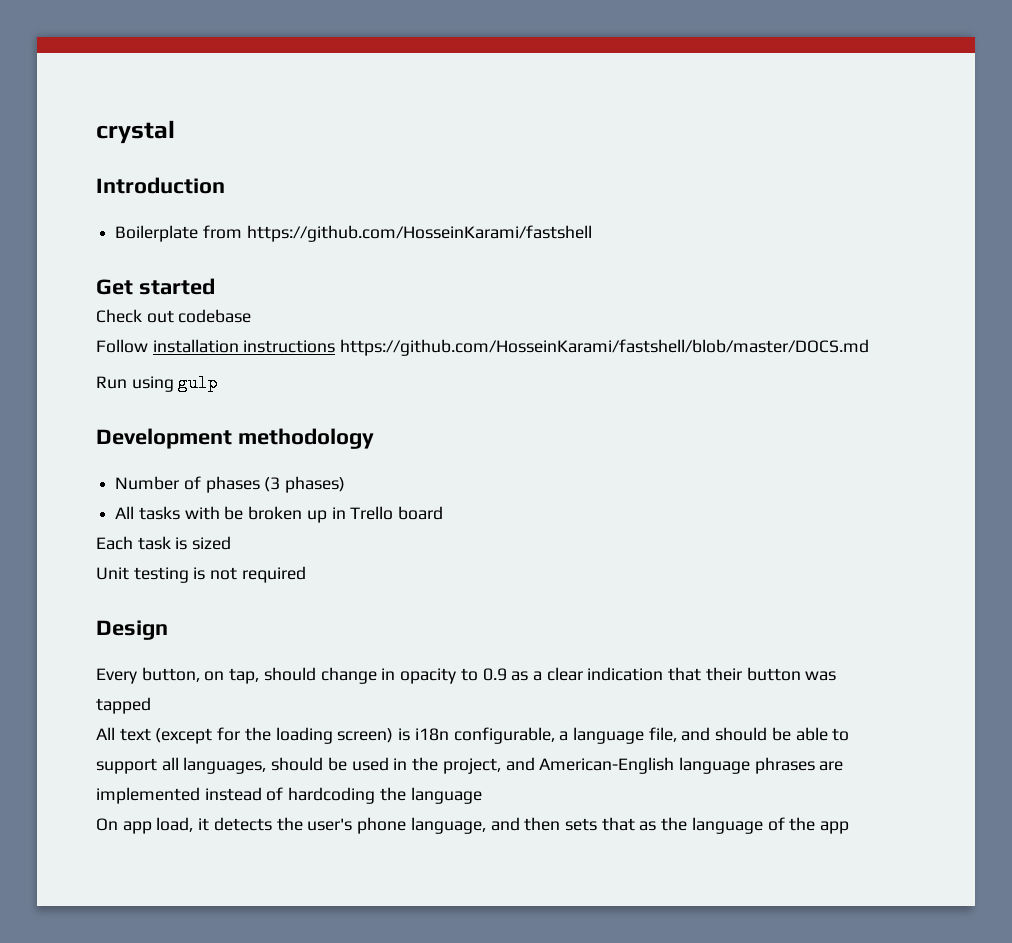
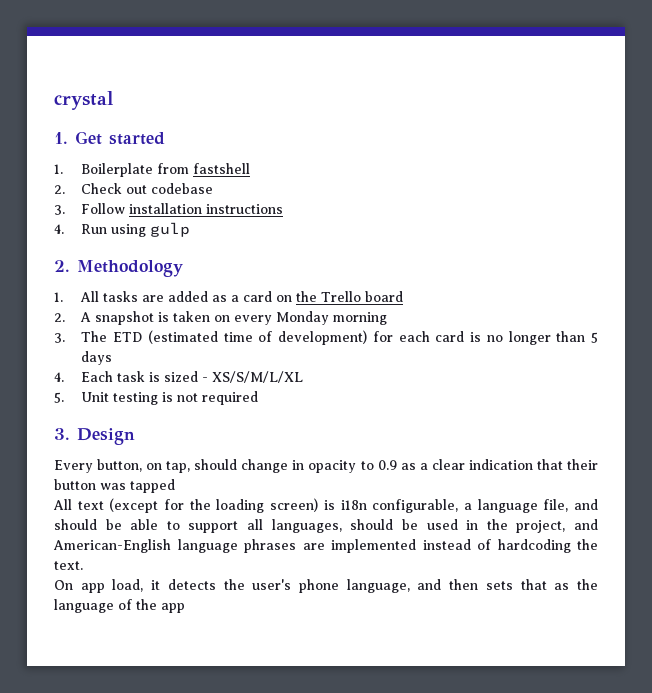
[96,177,225,194] [115,225,592,242] [96,278,215,295] Introduction // Boilerplate from https://github.com/HosseinKarami/fastshell // Get started // -> [54,131,165,145] [54,163,251,177] [54,185,65,194] 1. Get started // 1. Boilerplate from fastshell // 2.
(252, 316) none -> [54,205,65,215] 3.
[340,339,870,356] https://github.com/HosseinKarami/fastshell/blob/master/DOCS.md // -> [54,224,64,234] // 4.
[96,428,374,449] [115,476,346,493] [115,506,444,523] Development methodology // Number of phases (3 phases) // All tasks with be broken up in Trello board // -> [54,260,183,277] [54,291,404,302] [54,311,388,325] [54,330,598,345] [81,351,113,365] [54,372,64,382] 2. Methodology // 1. All tasks are added as a card on the Trello board // 2. A snapshot is taken on every Monday morning // 3. The ETD (estimated time of development) for each card is no longer than 5 days // 4.
(232, 543) // -> [202,371,304,383] [54,392,64,403] - XS/S/M/L/XL // 5.
(306, 574) none -> [54,428,70,440] 3.
[410,787,482,804] language -> [54,561,83,570] text.

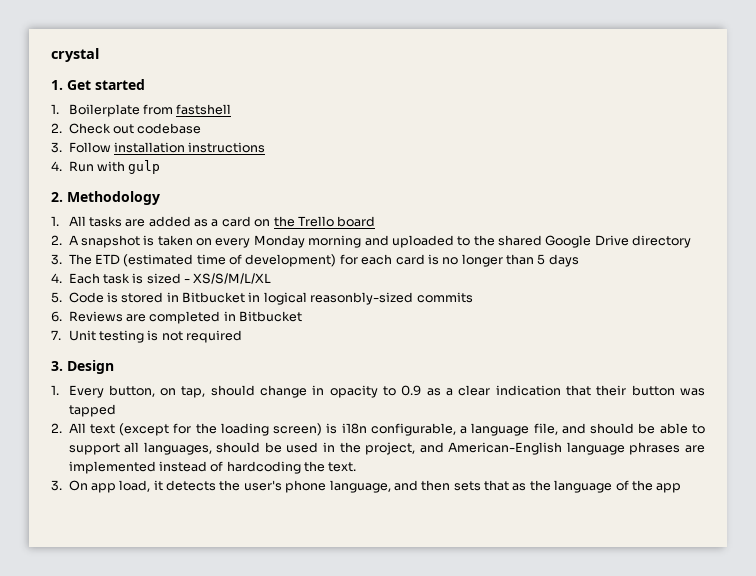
[111,224,147,237] using -> [96,161,125,172] with
(388, 318) none -> [364,235,692,248] and uploaded to the shared Google Drive directory
(64, 397) none -> [68,292,473,305] [51,311,303,324] [51,330,61,340] Code is stored in Bitbucket in logical reasonbly-sized commits // 6. Reviews are completed in Bitbucket // 7.
(135, 436) none -> [51,385,59,395] 1.
(175, 486) none -> [51,423,62,433] 2.
(83, 565) none -> [51,480,62,491] 3.

